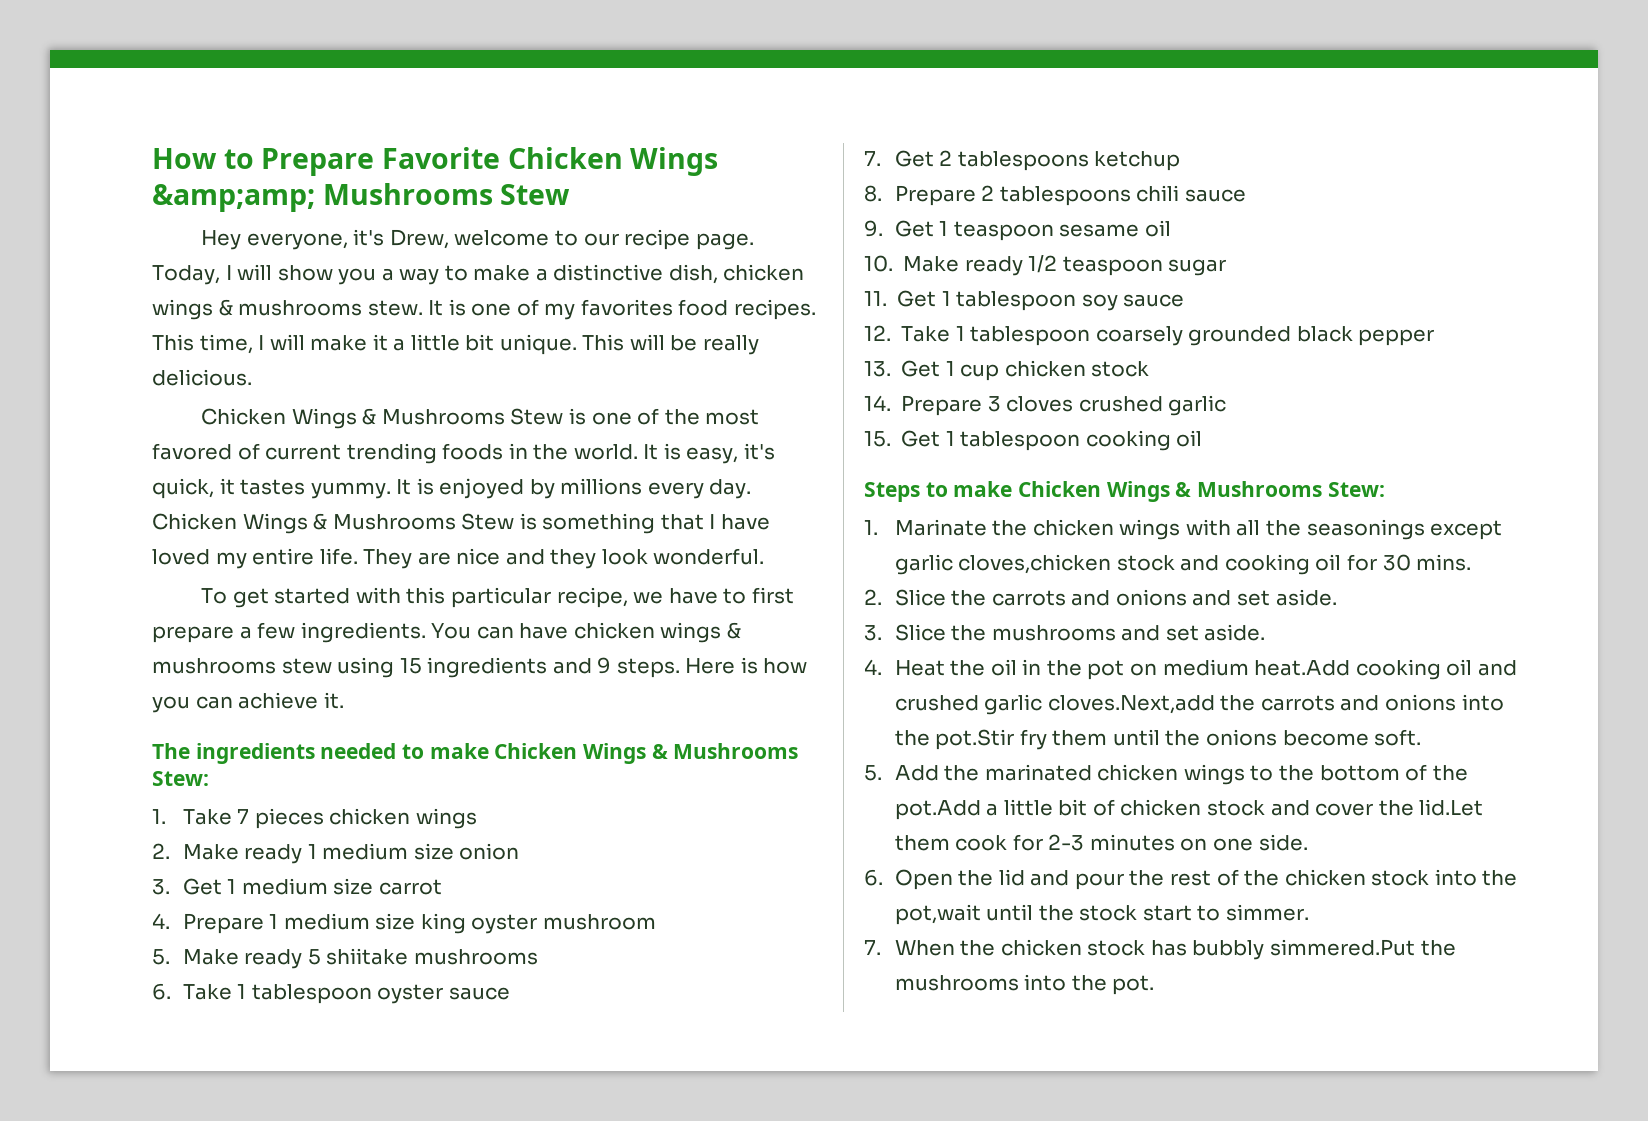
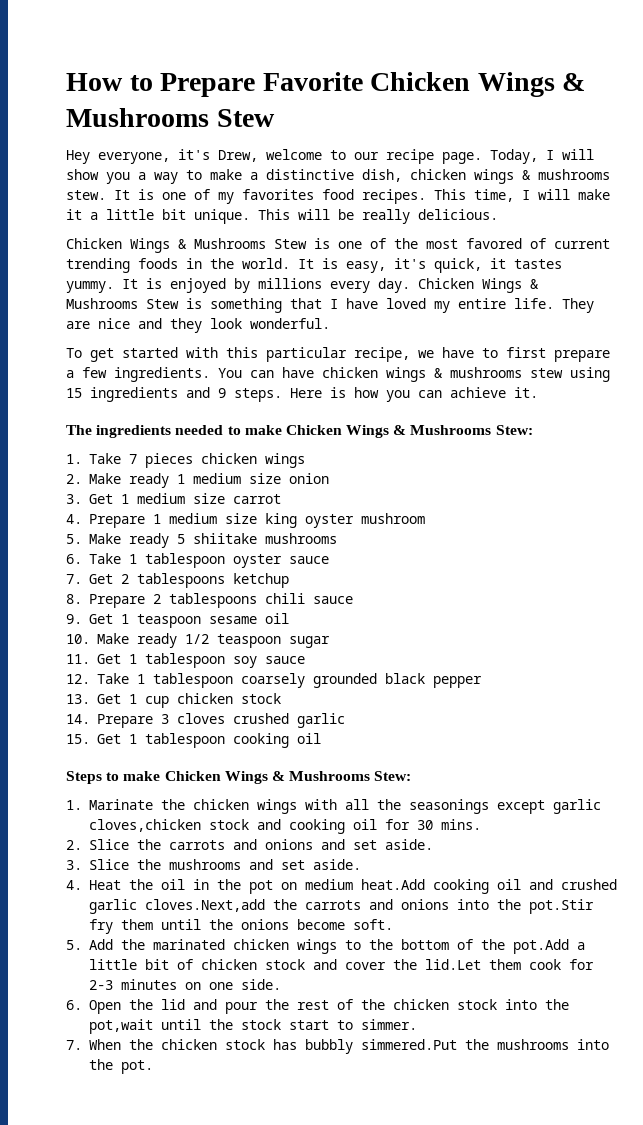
[152,184,315,212] &amp;amp; -> [562,73,586,91] &

